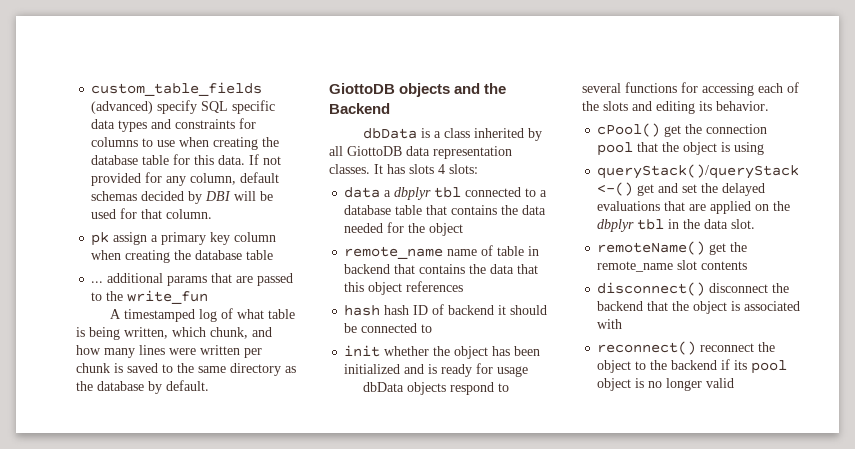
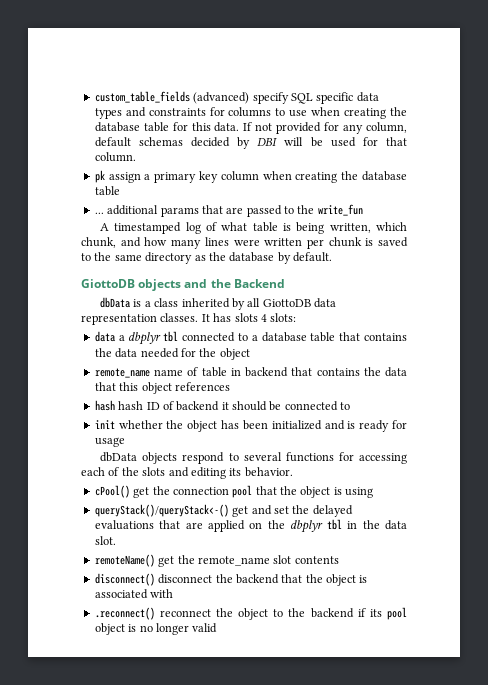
[597,341,697,355] reconnect() -> [94,607,155,620] .reconnect()

